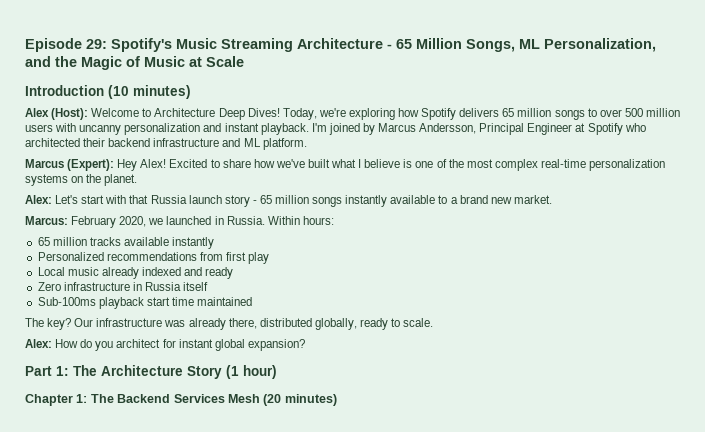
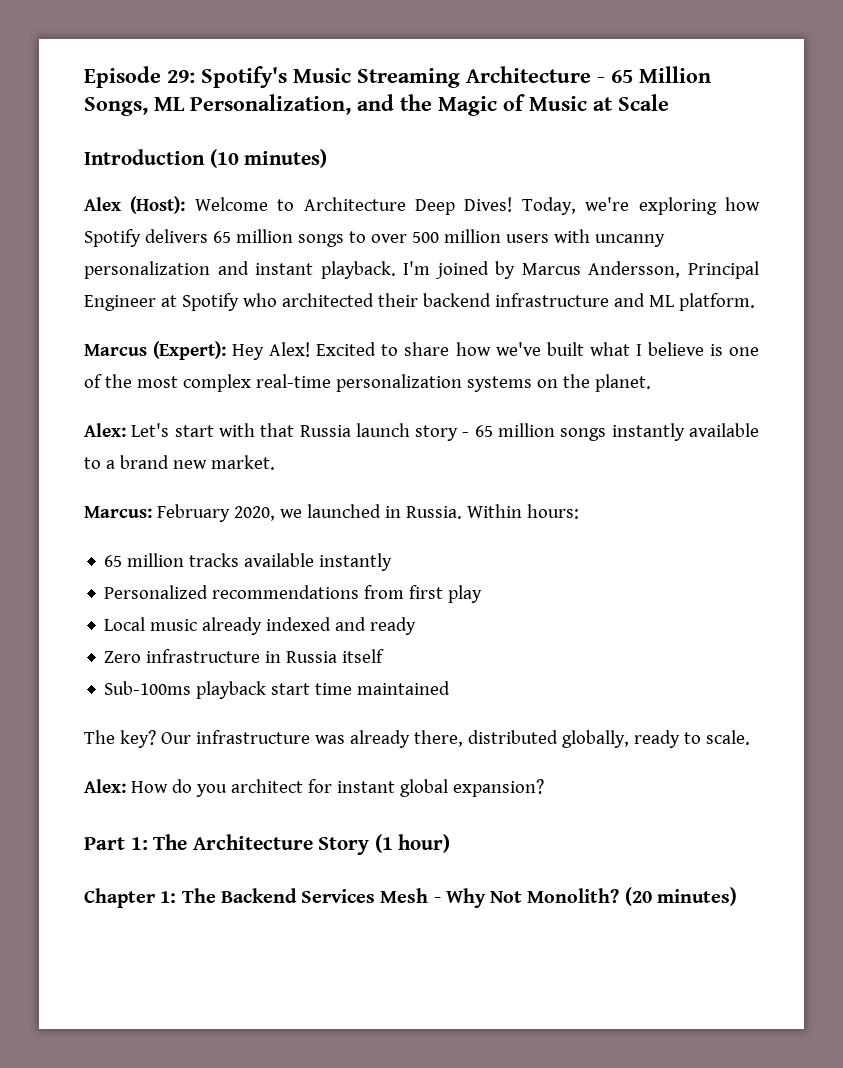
(260, 398) none -> [433,888,620,908] - Why Not Monolith?

